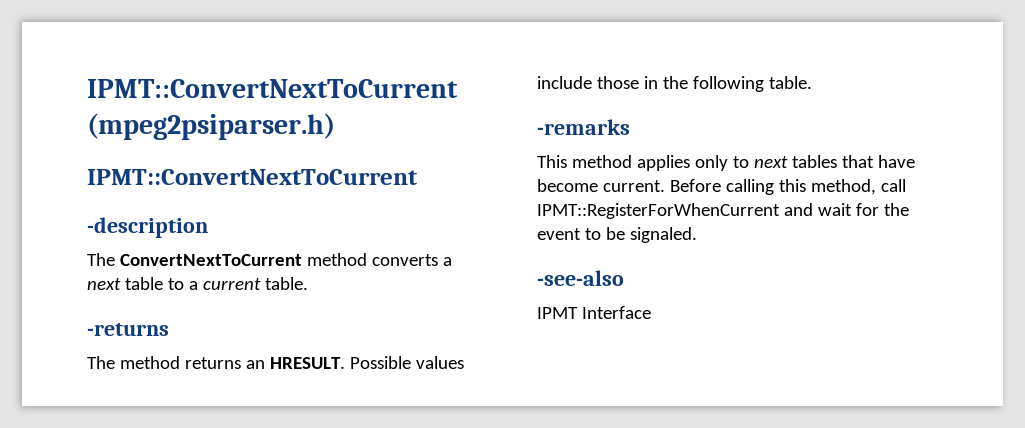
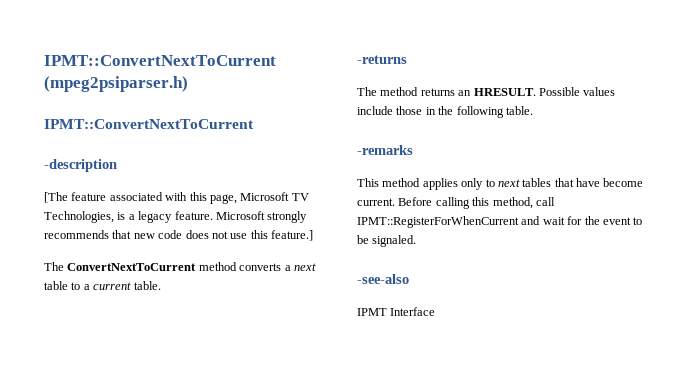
(208, 227) none -> [44,192,309,204] [44,211,308,223] [44,230,313,241] // [The feature associated with this page, Microsoft TV Technologies, is a legacy feature. Microsoft strongly recommends that new code does not use this feature.]

